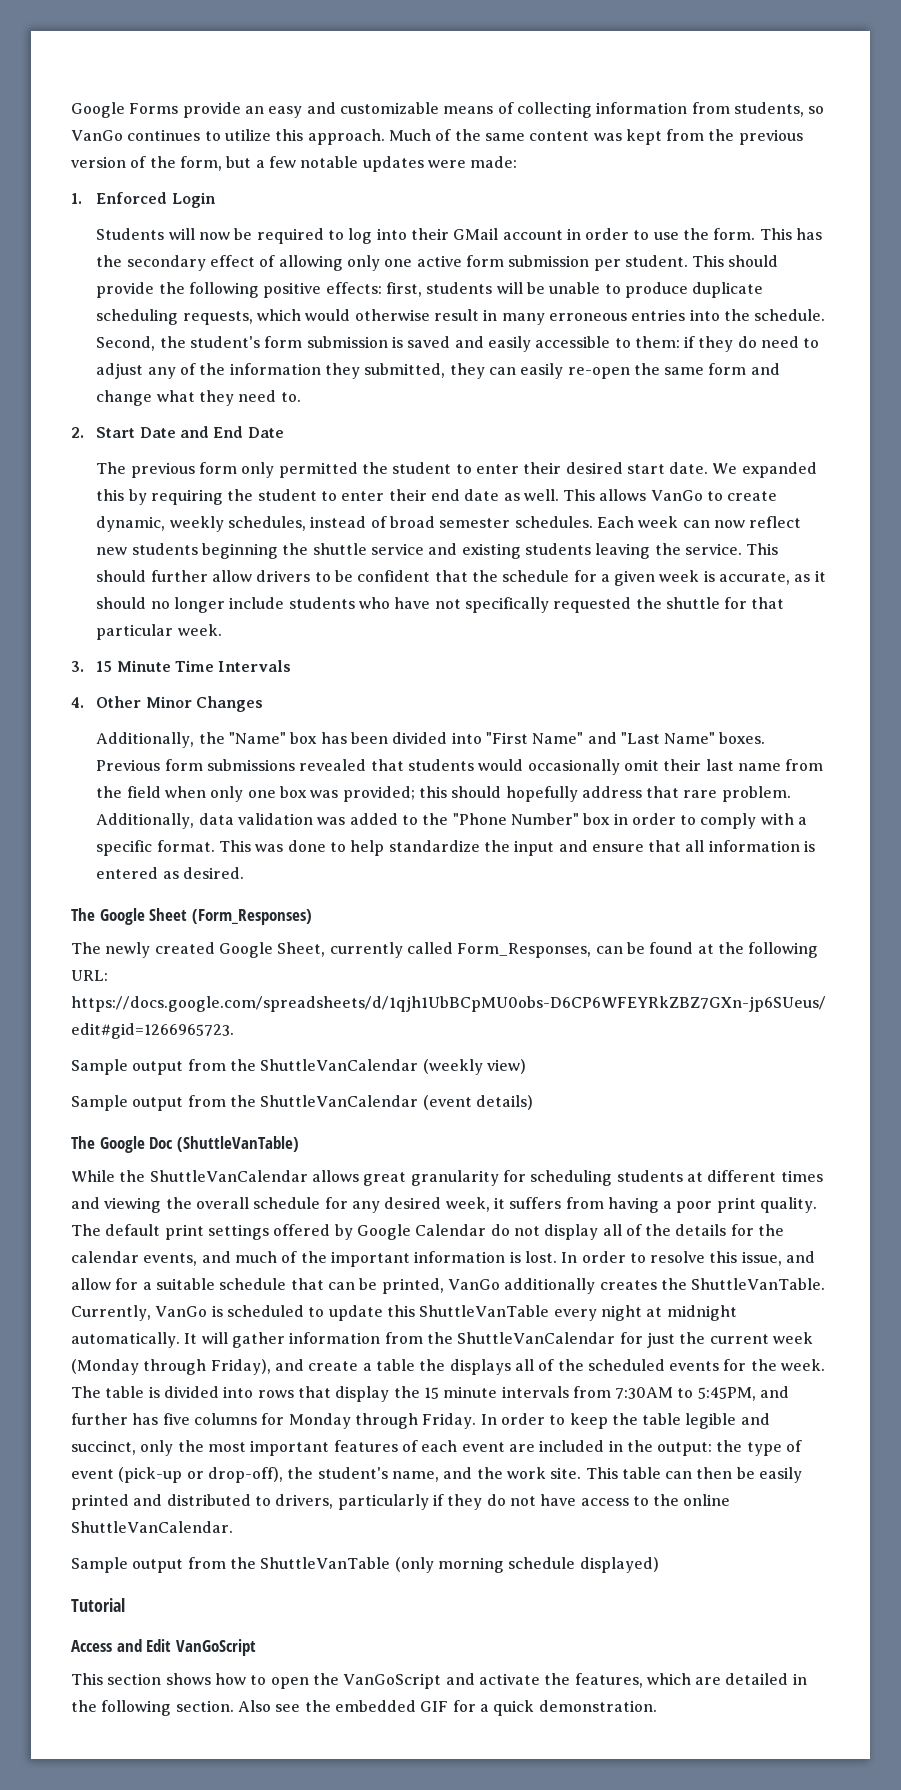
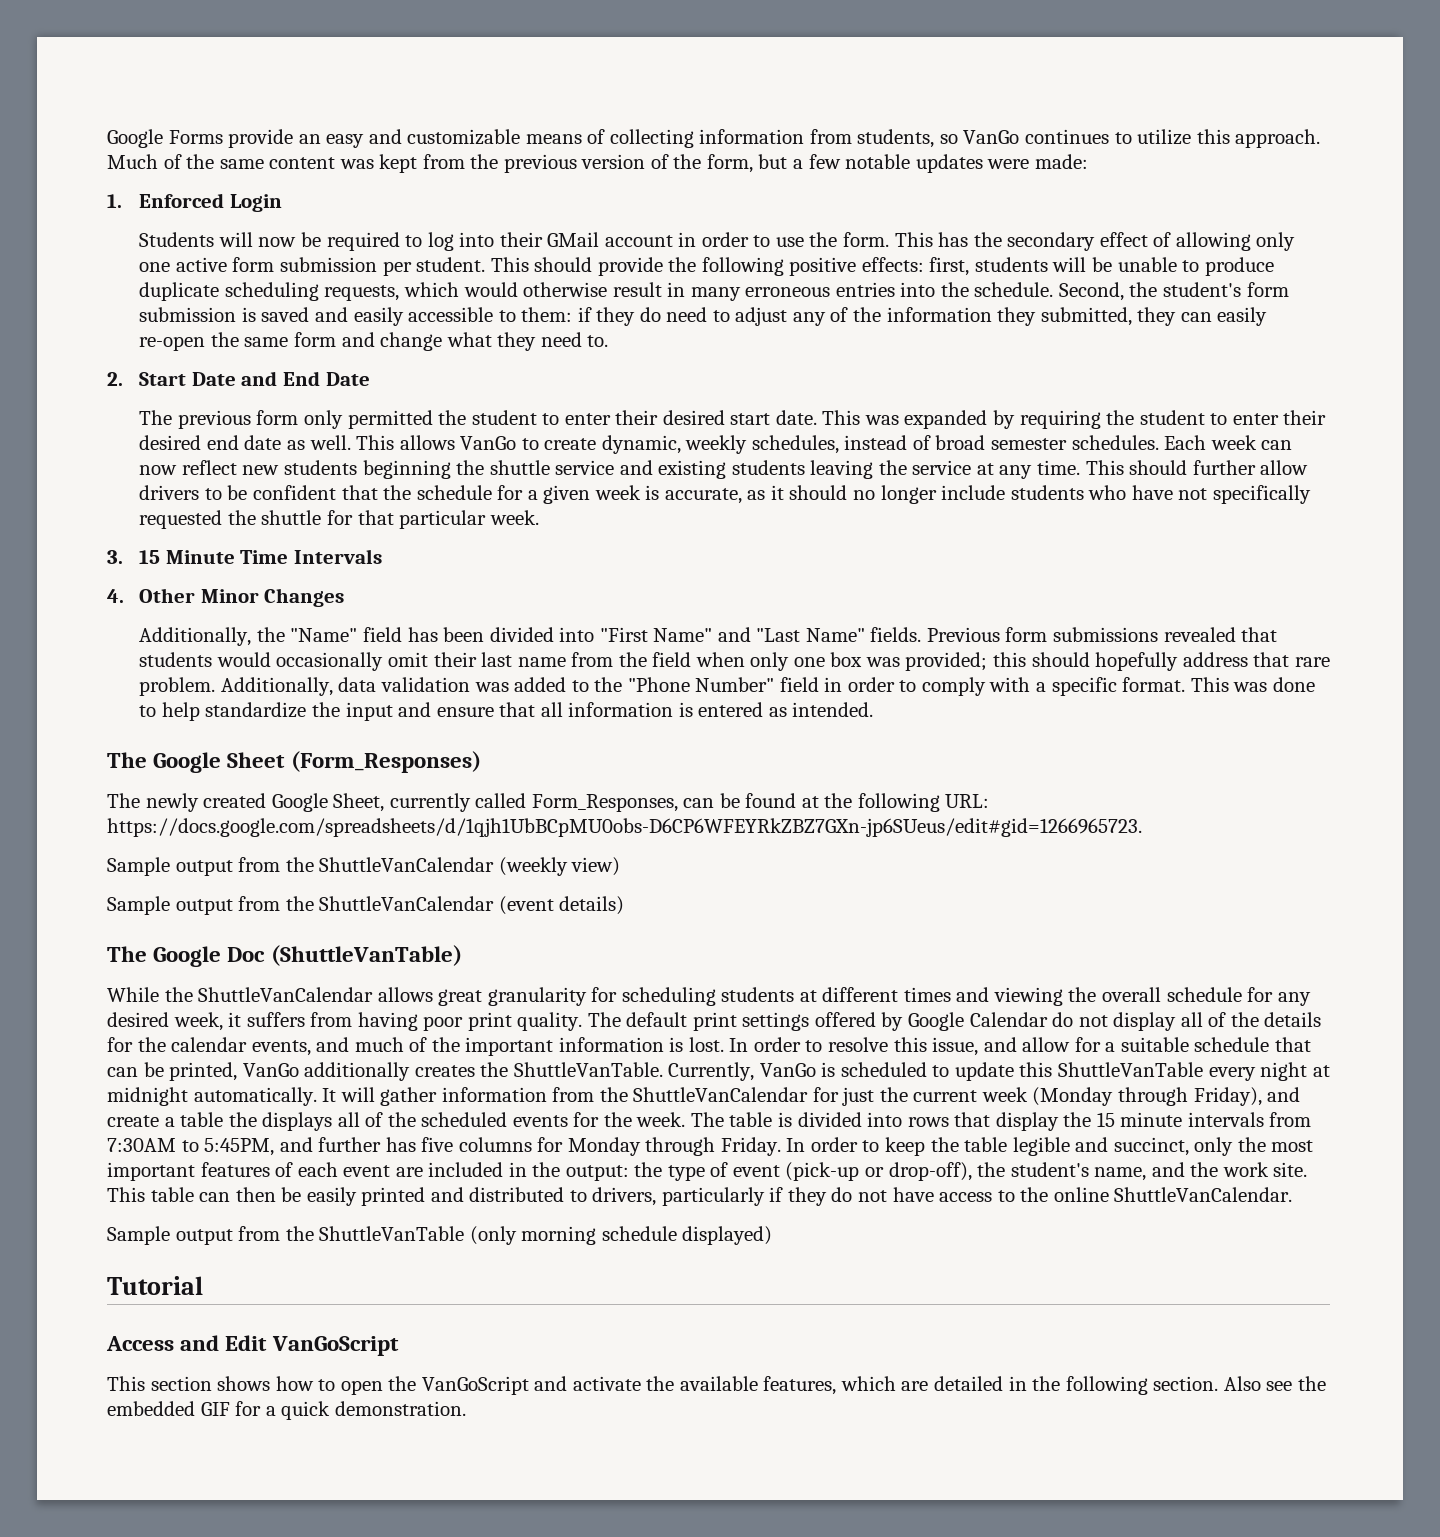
[712,462,817,478] [96,489,125,501] We expanded this -> [822,410,988,429] This was expanded
(427, 495) none -> [139,435,202,450] desired
[684,543,742,555] service. -> [912,460,1080,479] service at any time.
[290,732,318,744] box -> [363,627,403,642] field
[719,732,766,744] boxes. -> [870,627,922,642] fields.
[583,813,611,825] box -> [779,677,819,692] field
[182,867,244,879] desired. -> [792,702,874,717] intended.
[663,1201,673,1209] a -> (418, 1021) none
(571, 1679) none -> [679,1376,758,1391] available

